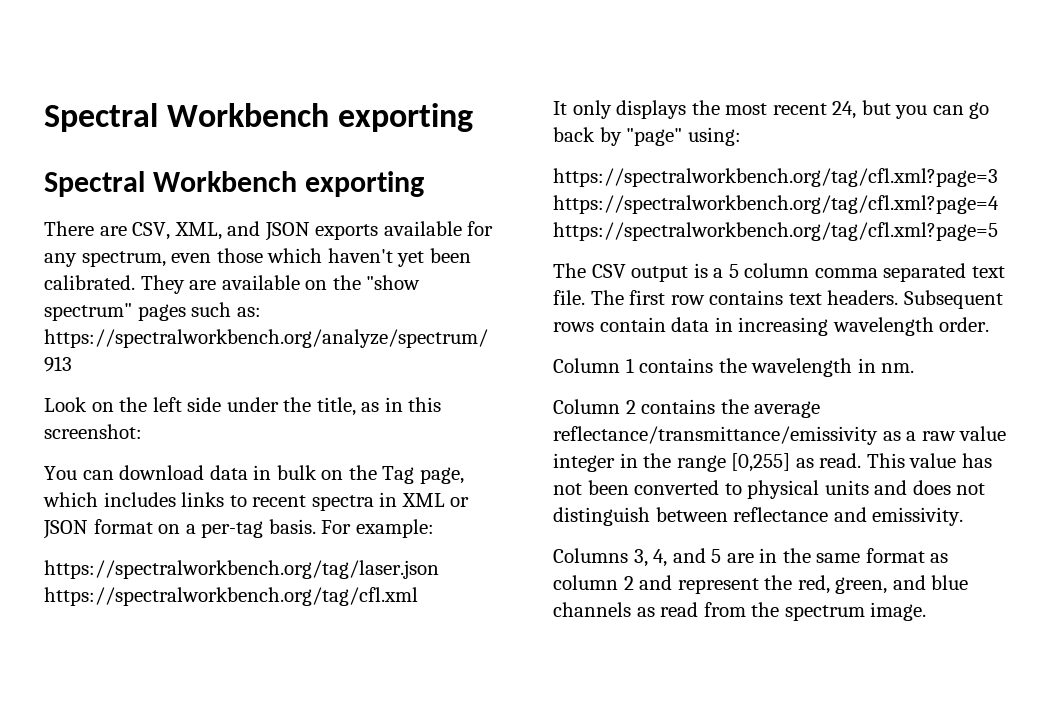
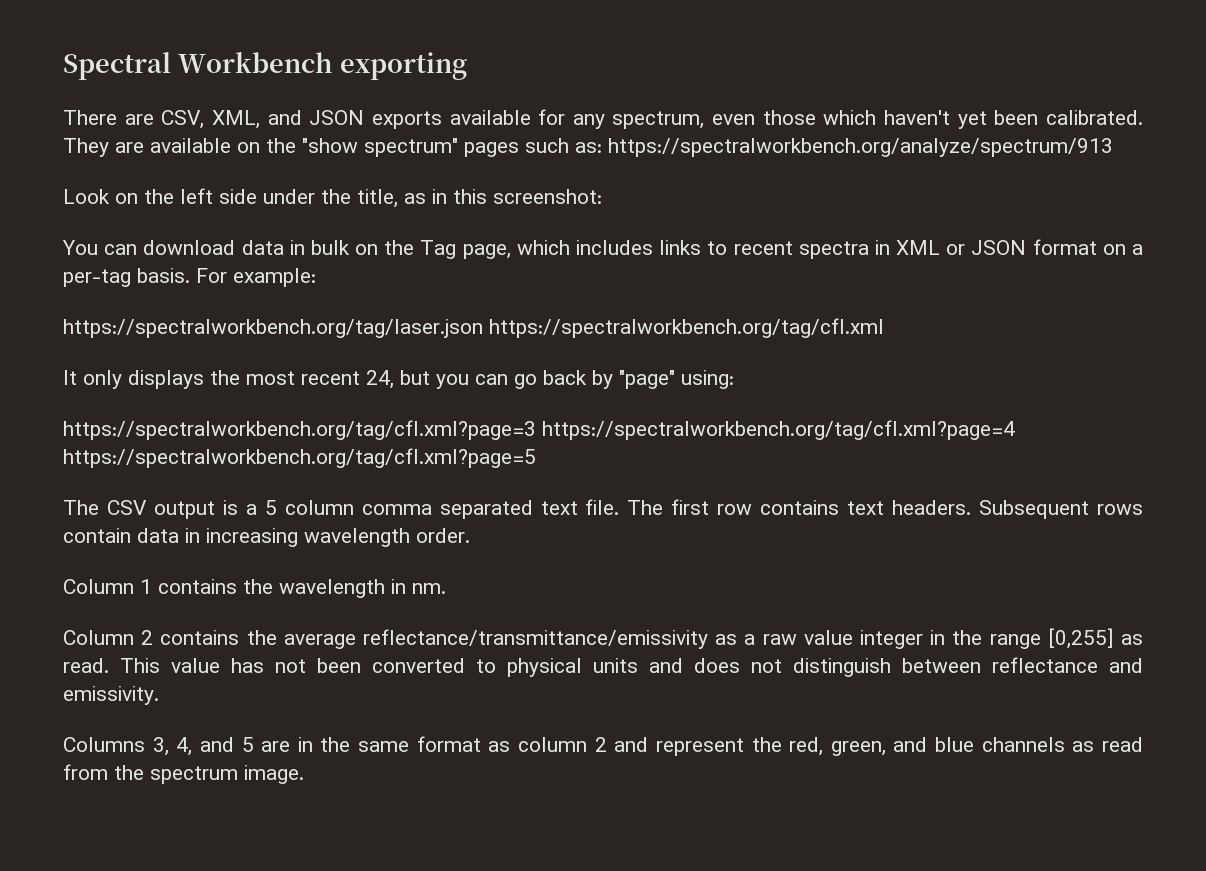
[44,103,474,132] [44,171,425,197] Spectral Workbench exporting // Spectral Workbench exporting -> [63,52,467,80] Spectral Workbench exporting

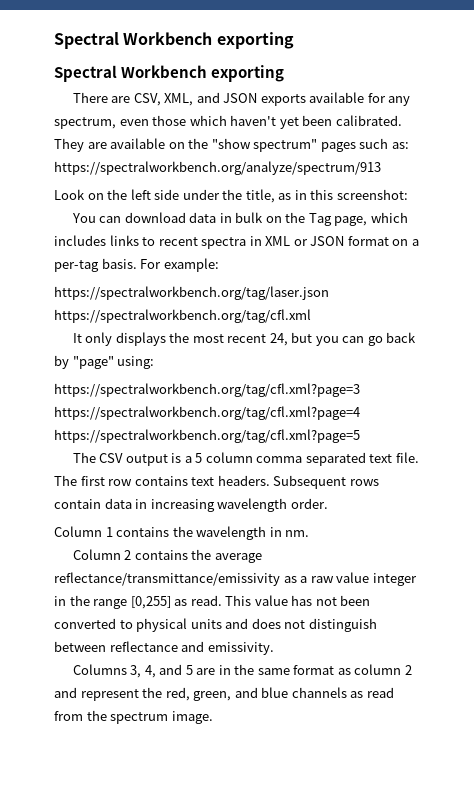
[63,52,467,80] Spectral Workbench exporting -> [54,32,294,49] [54,65,285,82] Spectral Workbench exporting // Spectral Workbench exporting

